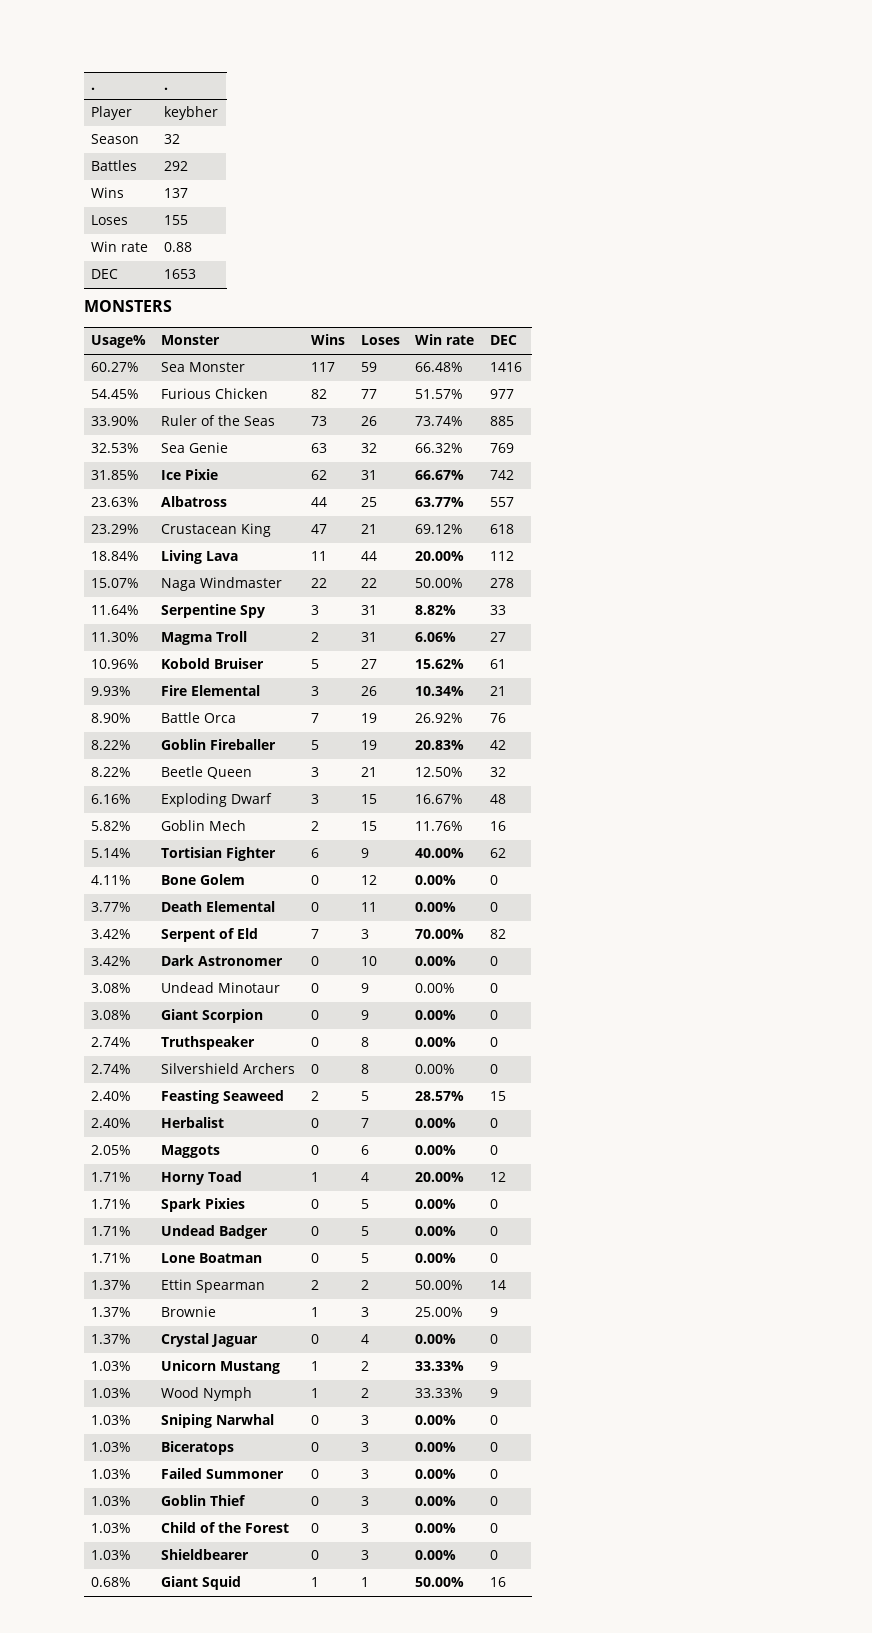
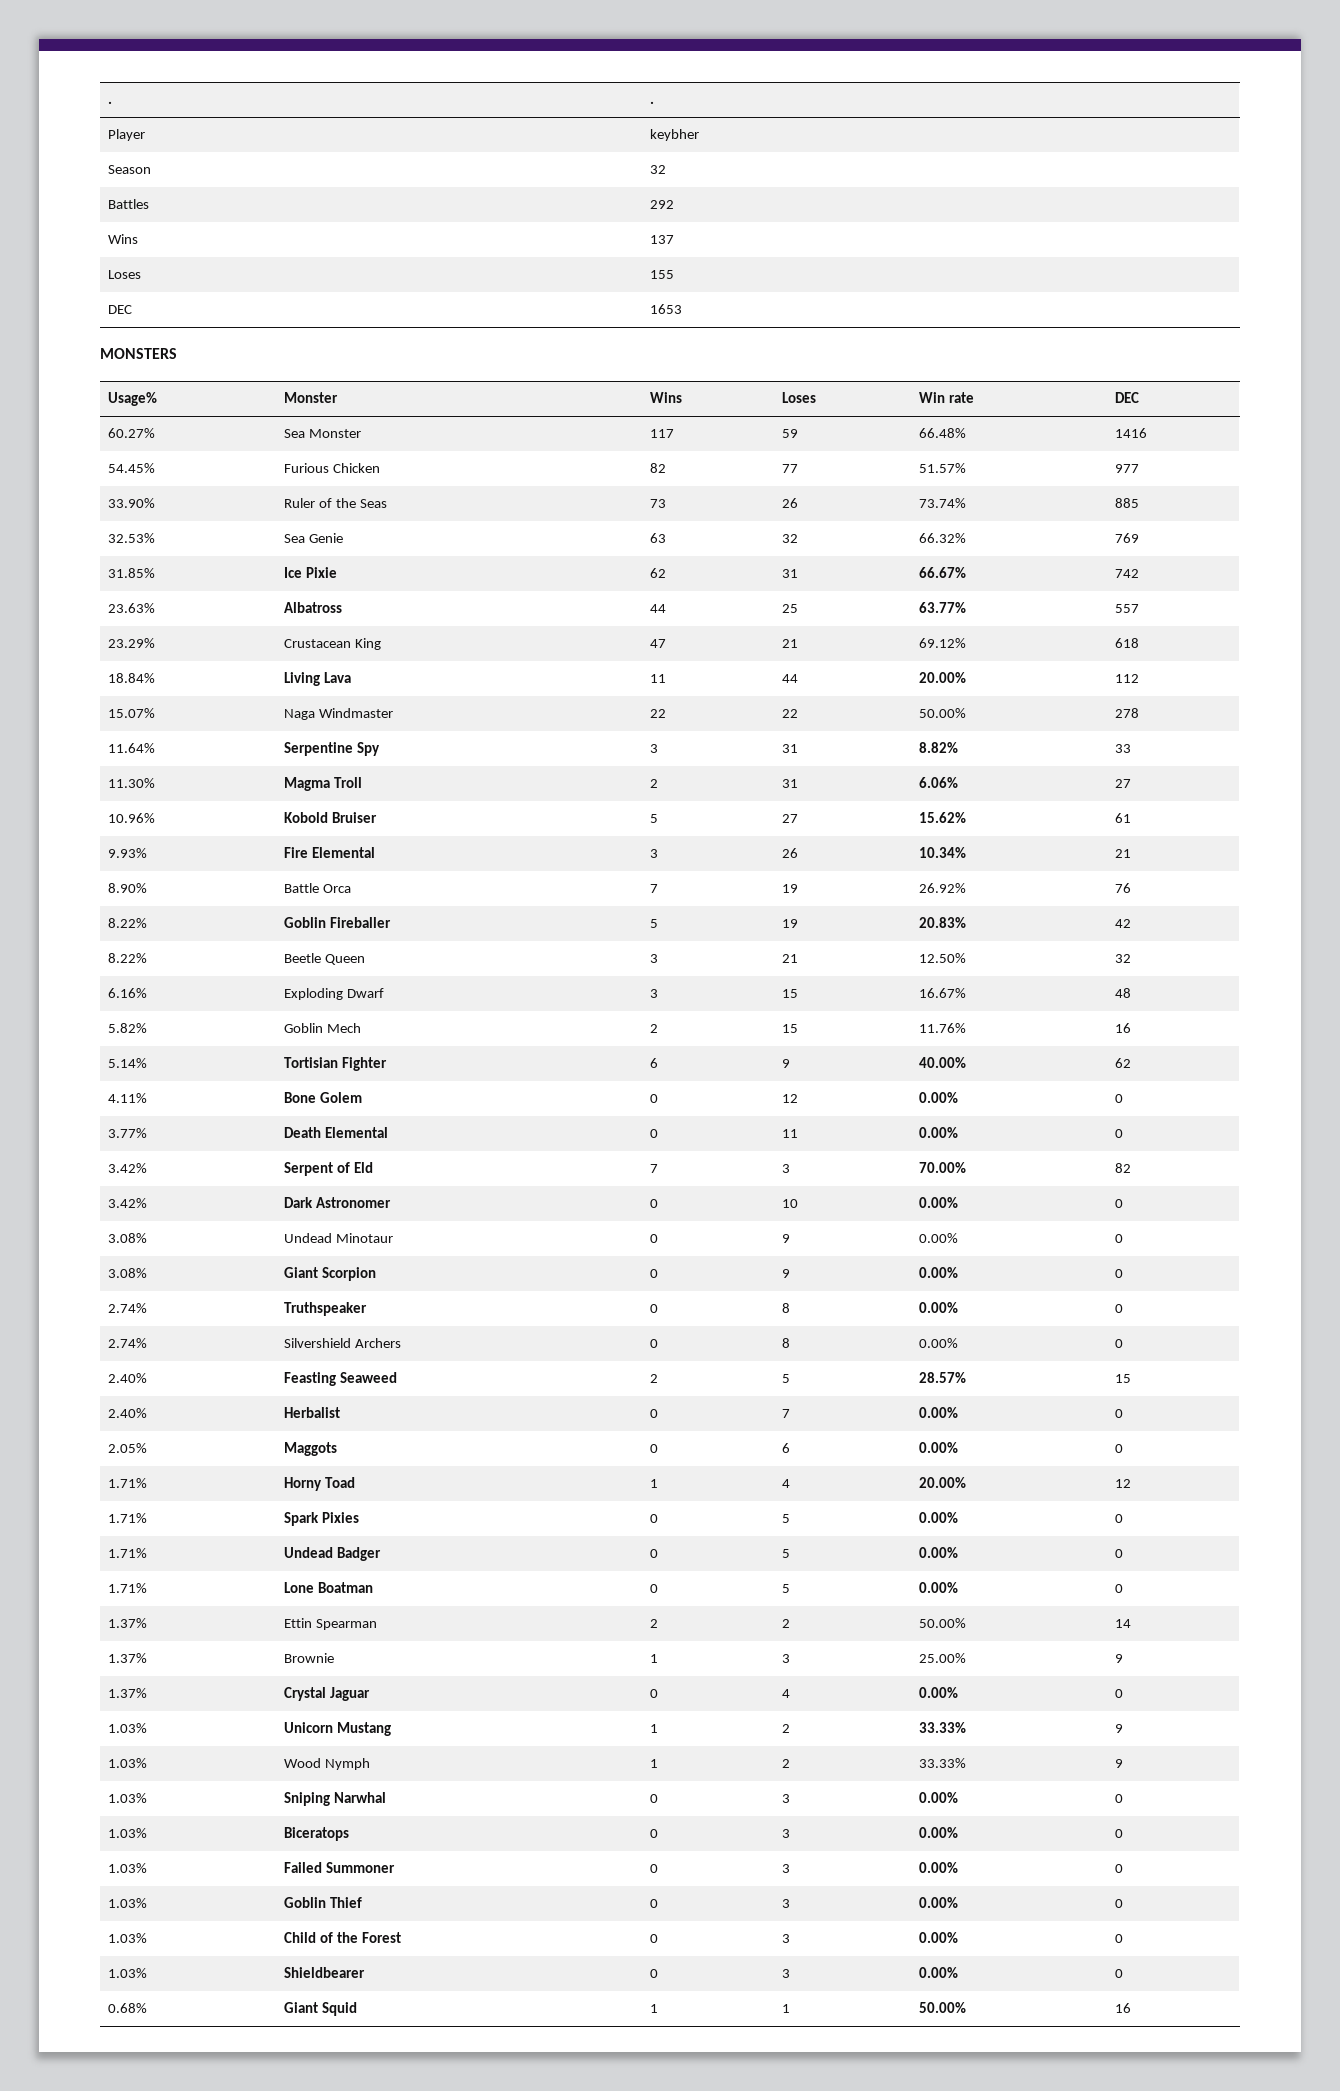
[91,241,149,252] [164,242,193,252] // Win rate | 0.88 -> (675, 274) none

